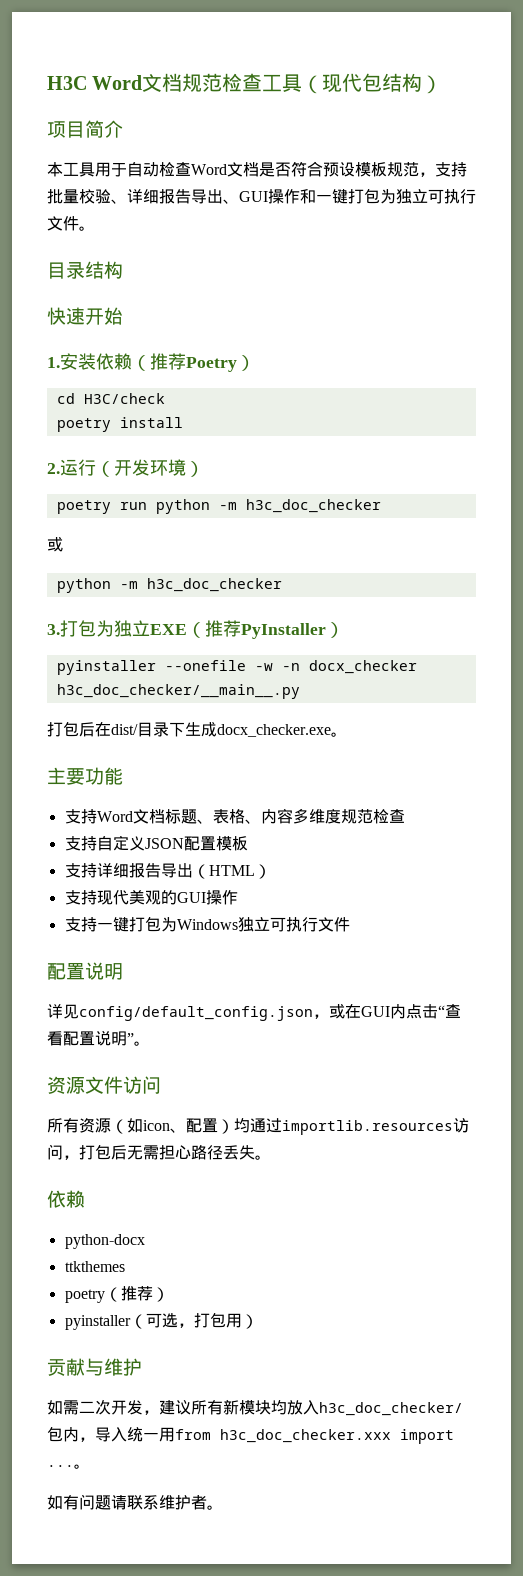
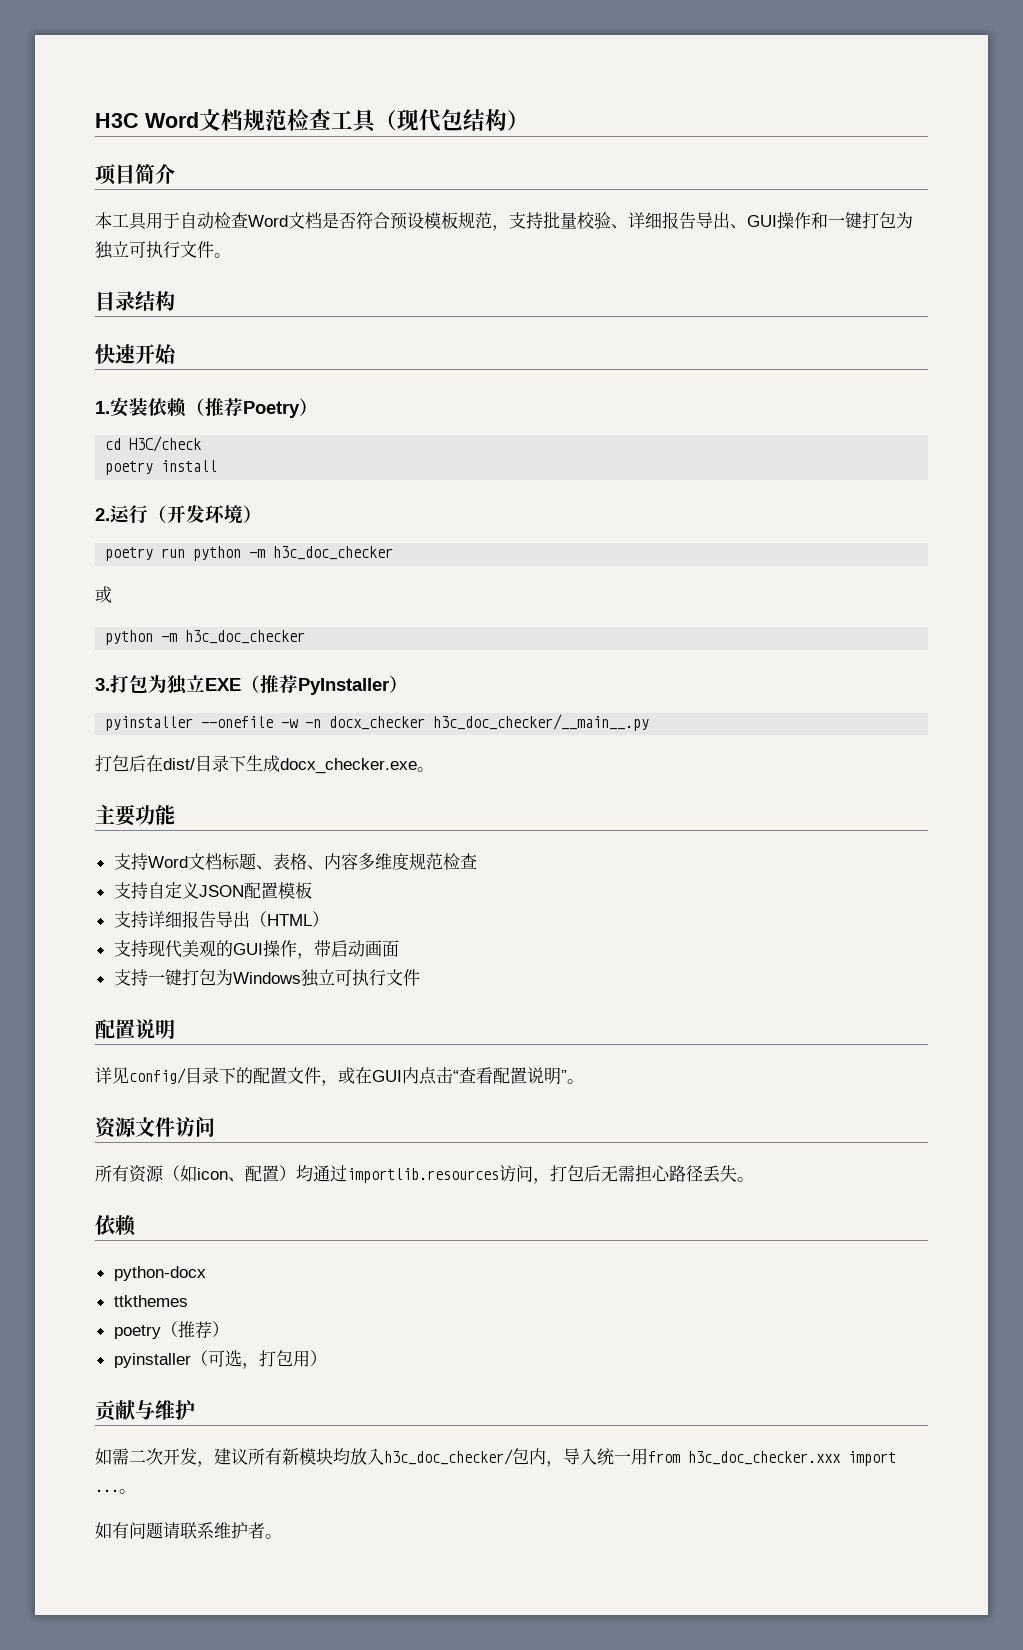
(238, 897) none -> [296,940,399,959] ，带启动画面
[79,1006,313,1021] config/default_config.json -> [129,1067,321,1084] config/目录下的配置文件

